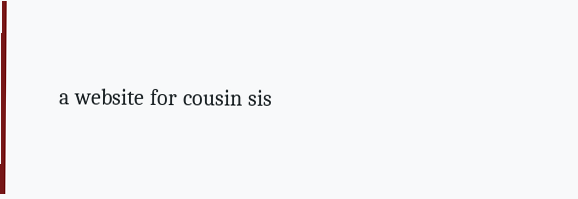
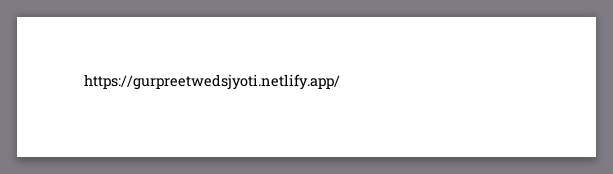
[58,88,273,106] a website for cousin sis -> [84,74,340,90] https://gurpreetwedsjyoti.netlify.app/

